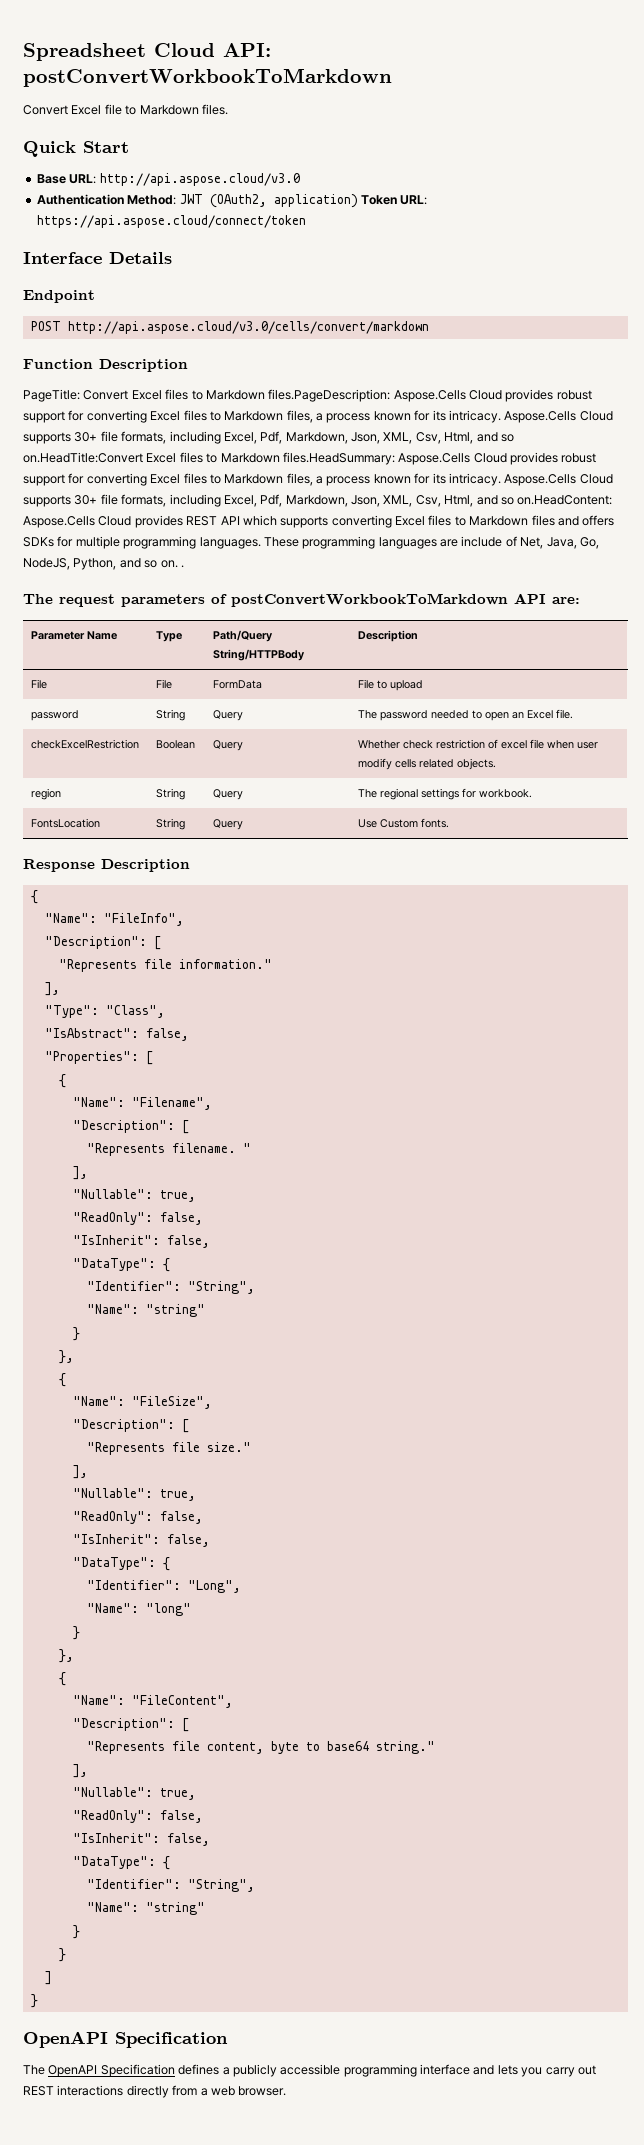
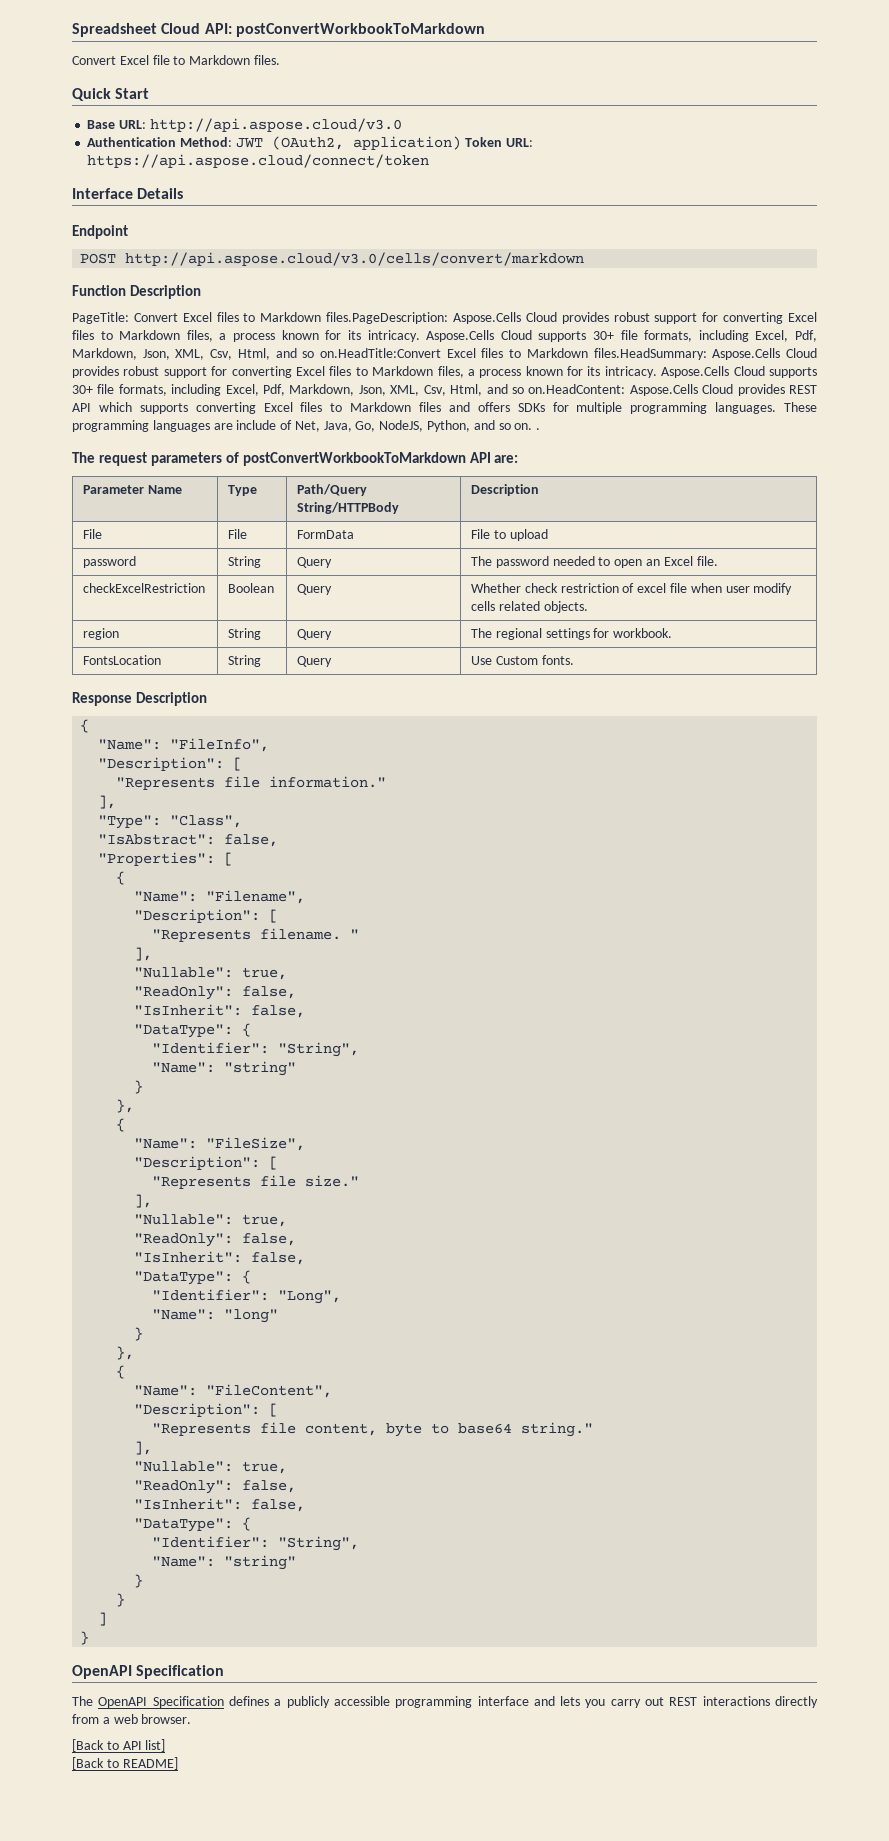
(287, 2091) none -> [72,1739,166,1752] [72,1757,178,1770] // [Back to API list] // [Back to README]

